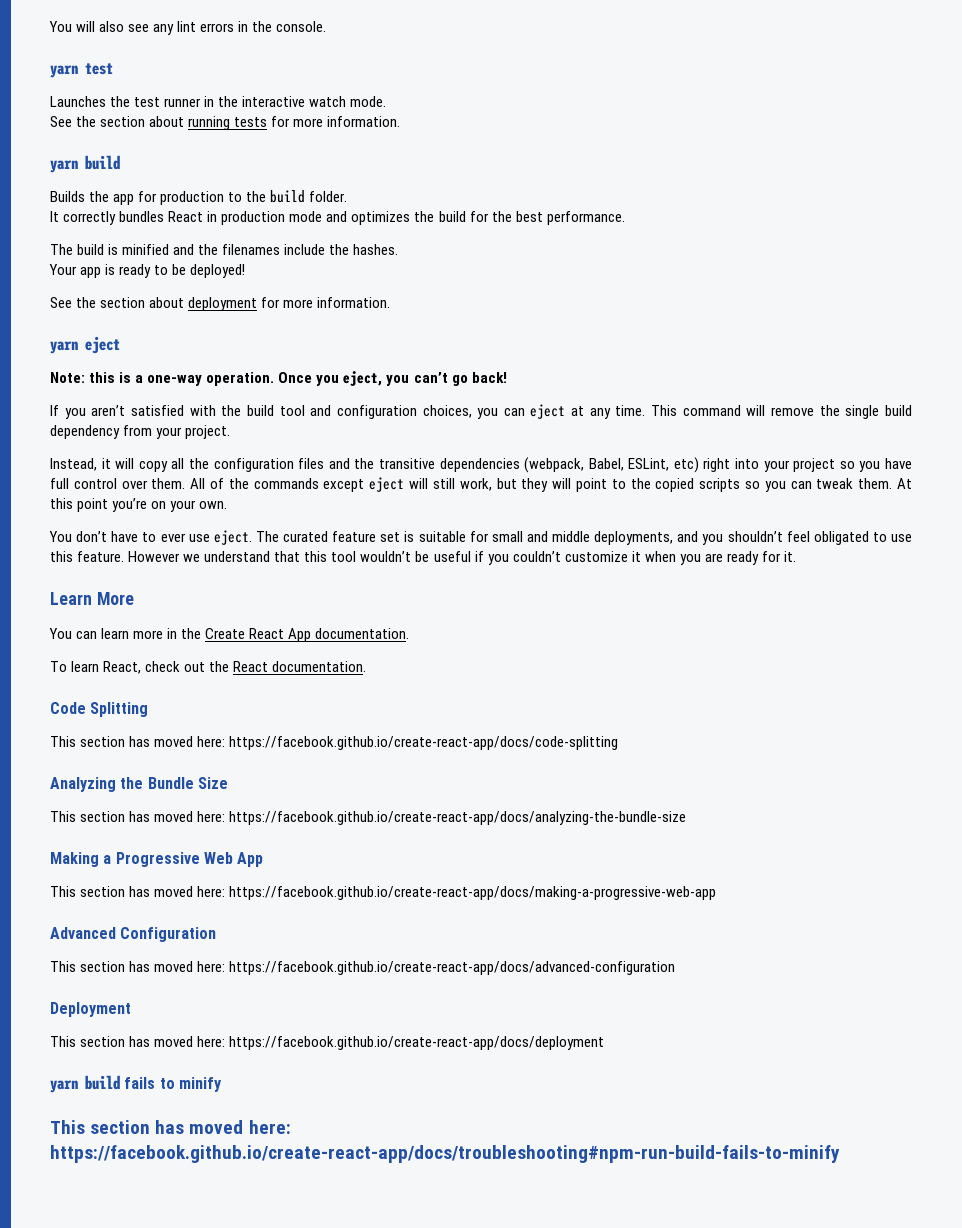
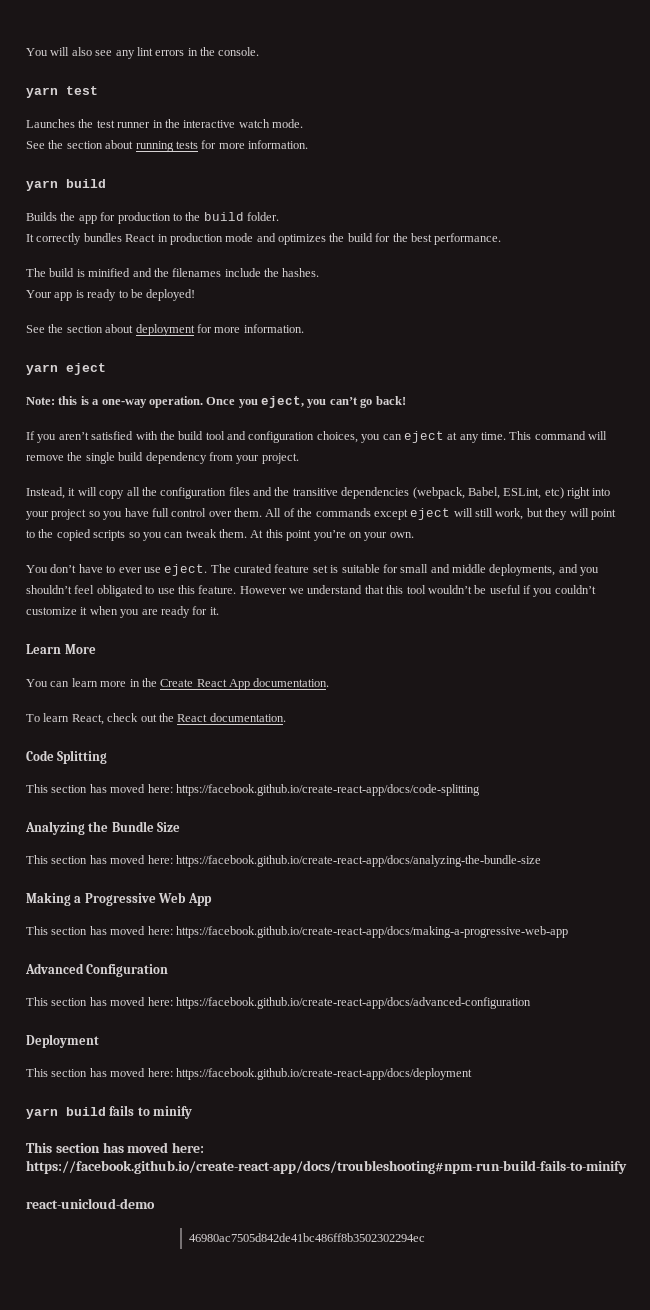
(840, 1154) none -> [26,1198,155,1209] [188,1233,425,1242] // react-unicloud-demo // 46980ac7505d842de41bc486ff8b3502302294ec

